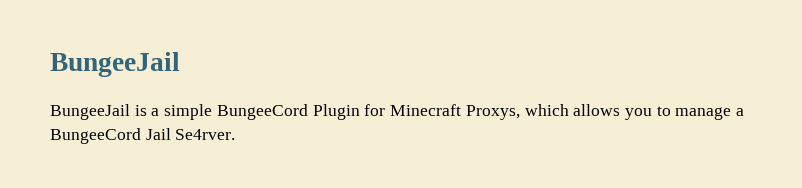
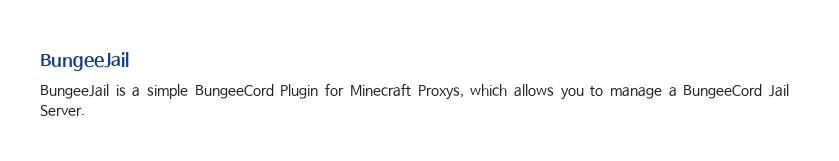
[175,129,236,140] Se4rver. -> [40,105,85,116] Server.

